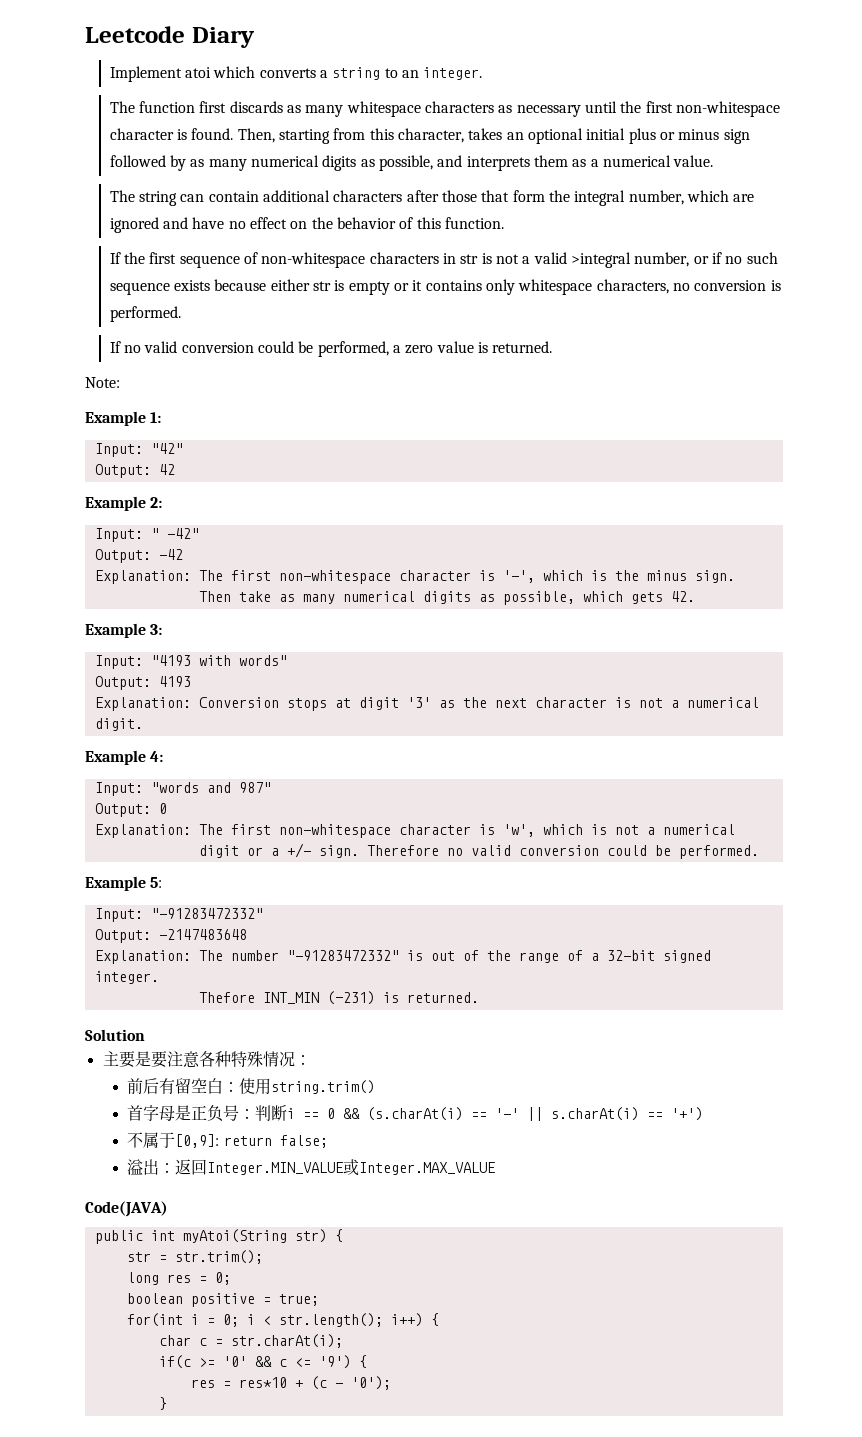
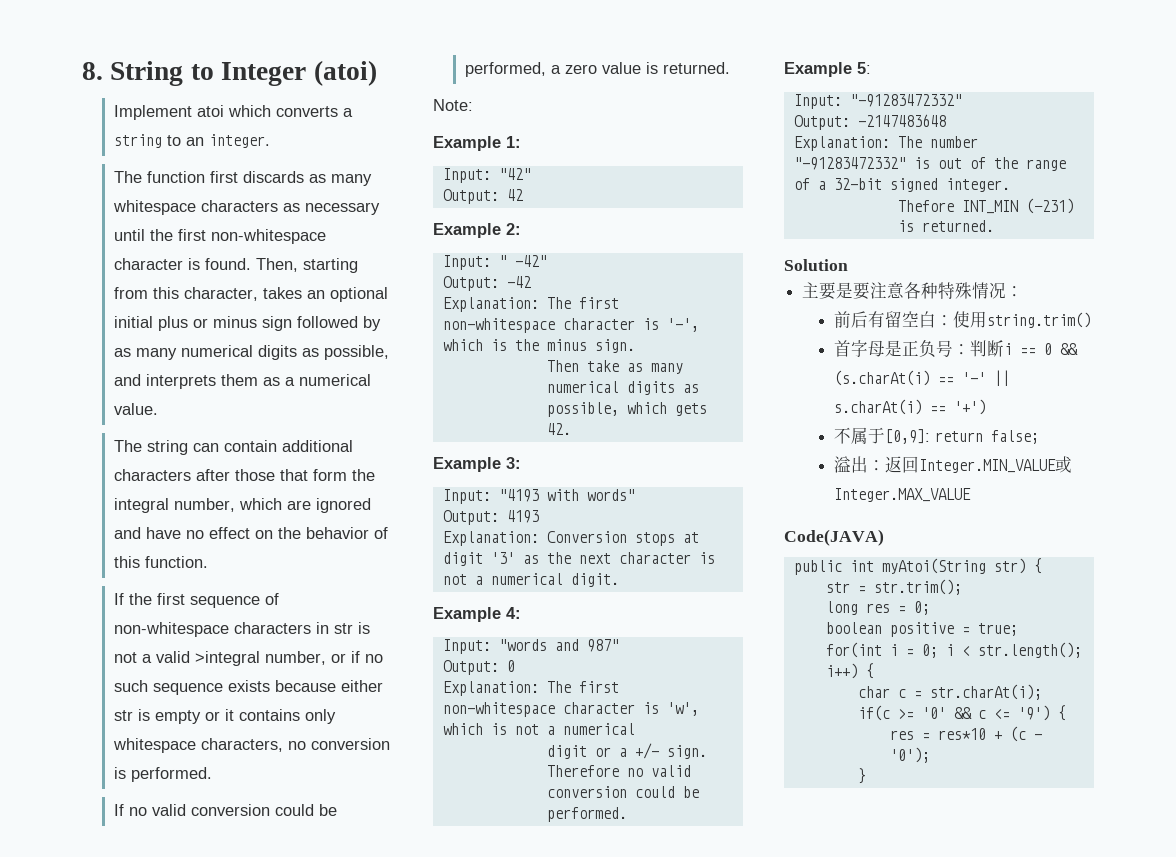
[85,26,255,48] Leetcode Diary -> [82,60,377,86] 8. String to Integer (atoi)

